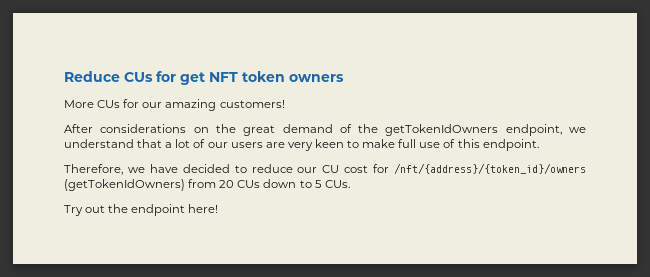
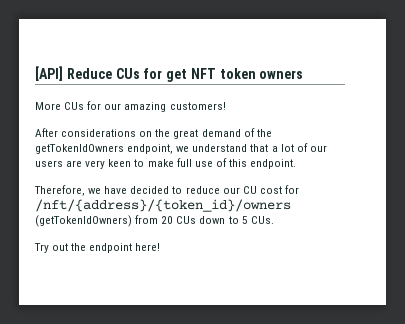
(64, 76) none -> [35,66,63,81] [API]

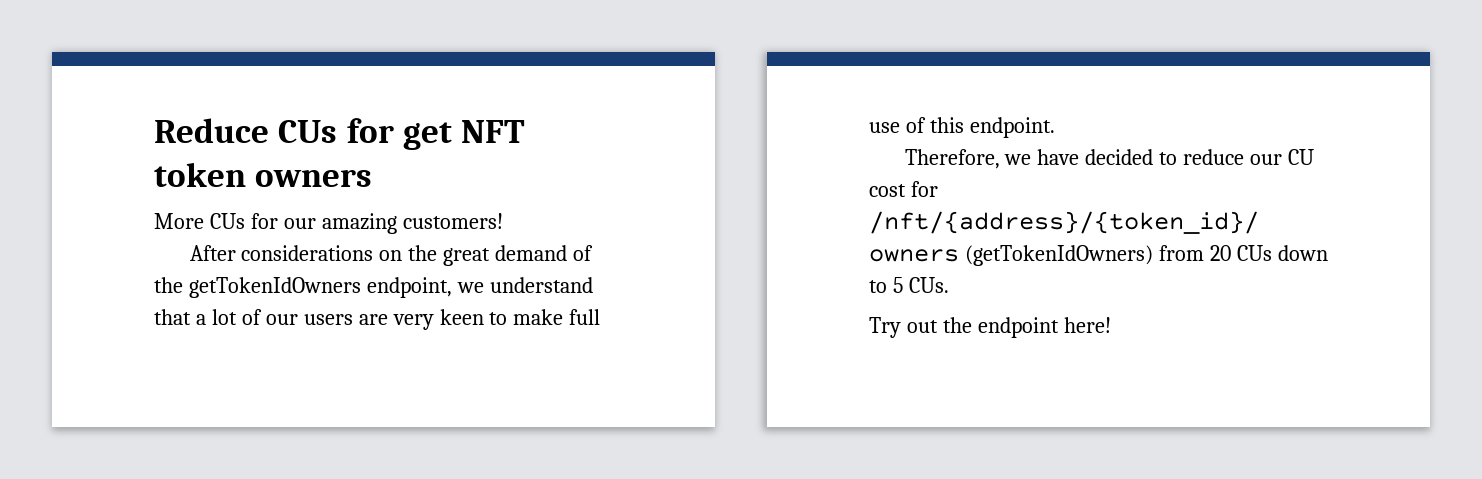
[35,66,63,81] [API] -> (154, 130) none

